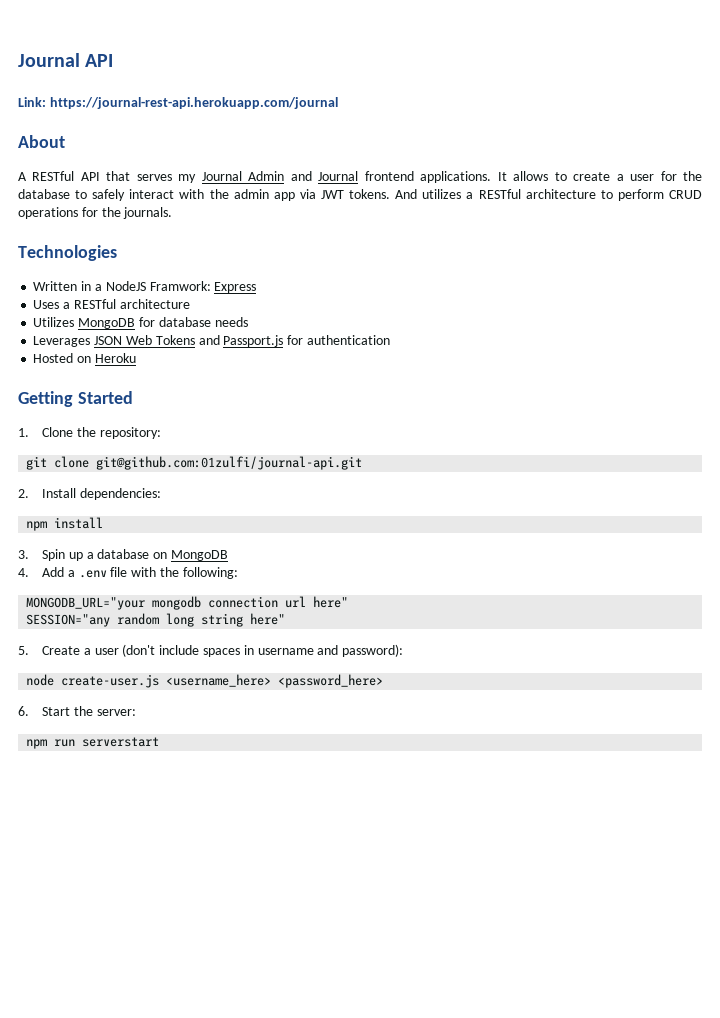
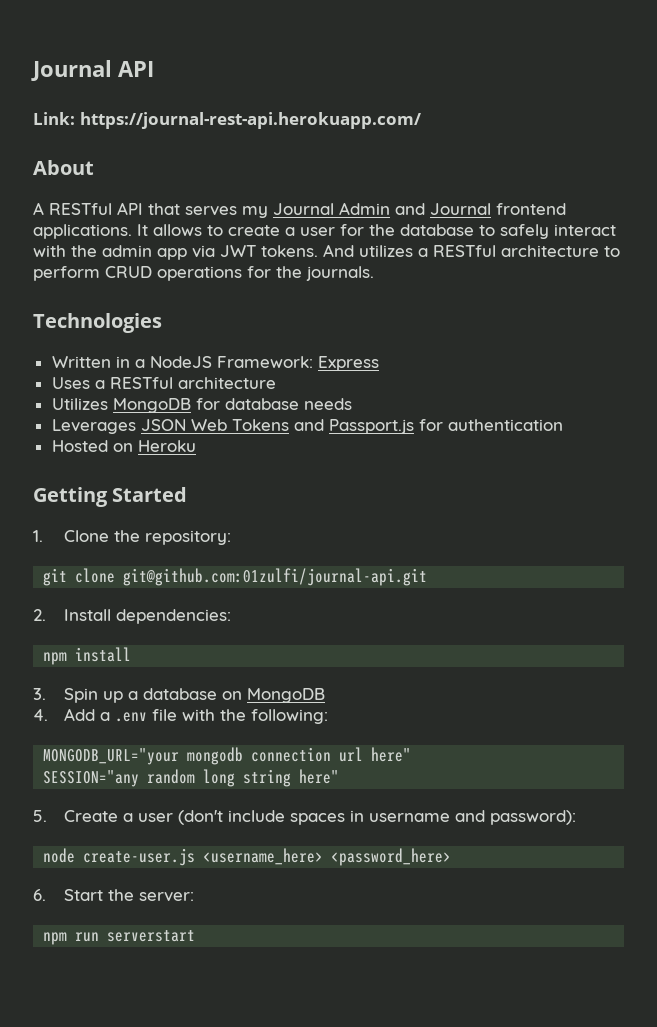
[49,97,338,109] https://journal-rest-api.herokuapp.com/journal -> [79,112,421,129] https://journal-rest-api.herokuapp.com/
[149,281,211,291] Framwork: -> [216,356,313,368] Framework:

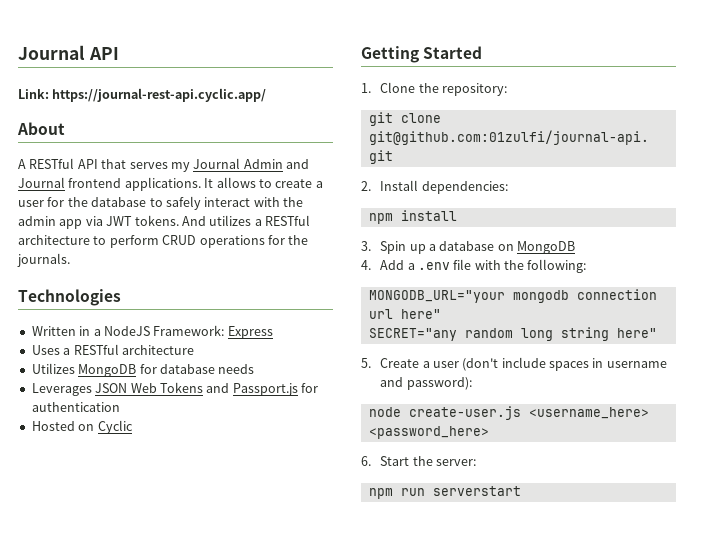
[79,112,421,129] https://journal-rest-api.herokuapp.com/ -> [52,88,267,102] https://journal-rest-api.cyclic.app/
[137,440,196,452] Heroku -> [97,420,133,434] Cyclic
[43,770,140,787] SESSION="any -> [368,328,457,341] SECRET="any

